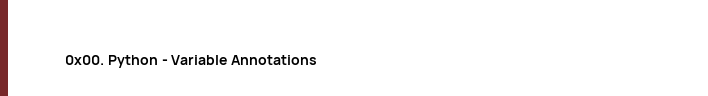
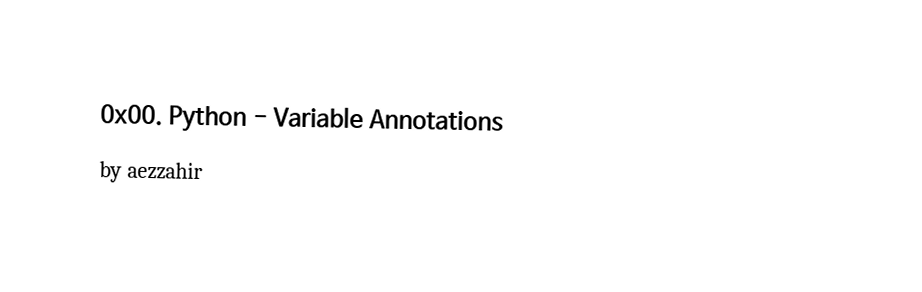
(318, 60) none -> [99,161,203,183] // by aezzahir

